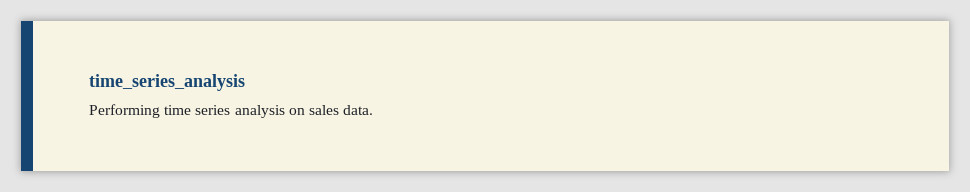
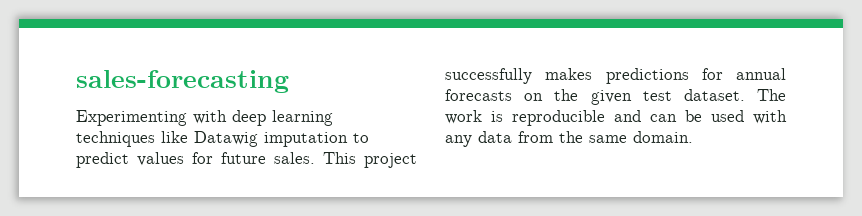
[89,74,245,91] [89,104,374,118] time_series_analysis // Performing time series analysis on sales data. -> [76,70,289,93] [76,110,333,126] [76,131,369,147] [76,152,417,168] [445,68,786,84] [445,89,786,105] [445,110,787,126] [445,131,693,147] sales-forecasting // Experimenting with deep learning techniques like Datawig imputation to predict values for future sales. This project successfully makes predictions for annual forecasts on the given test dataset. The work is reproducible and can be used with any data from the same domain.

